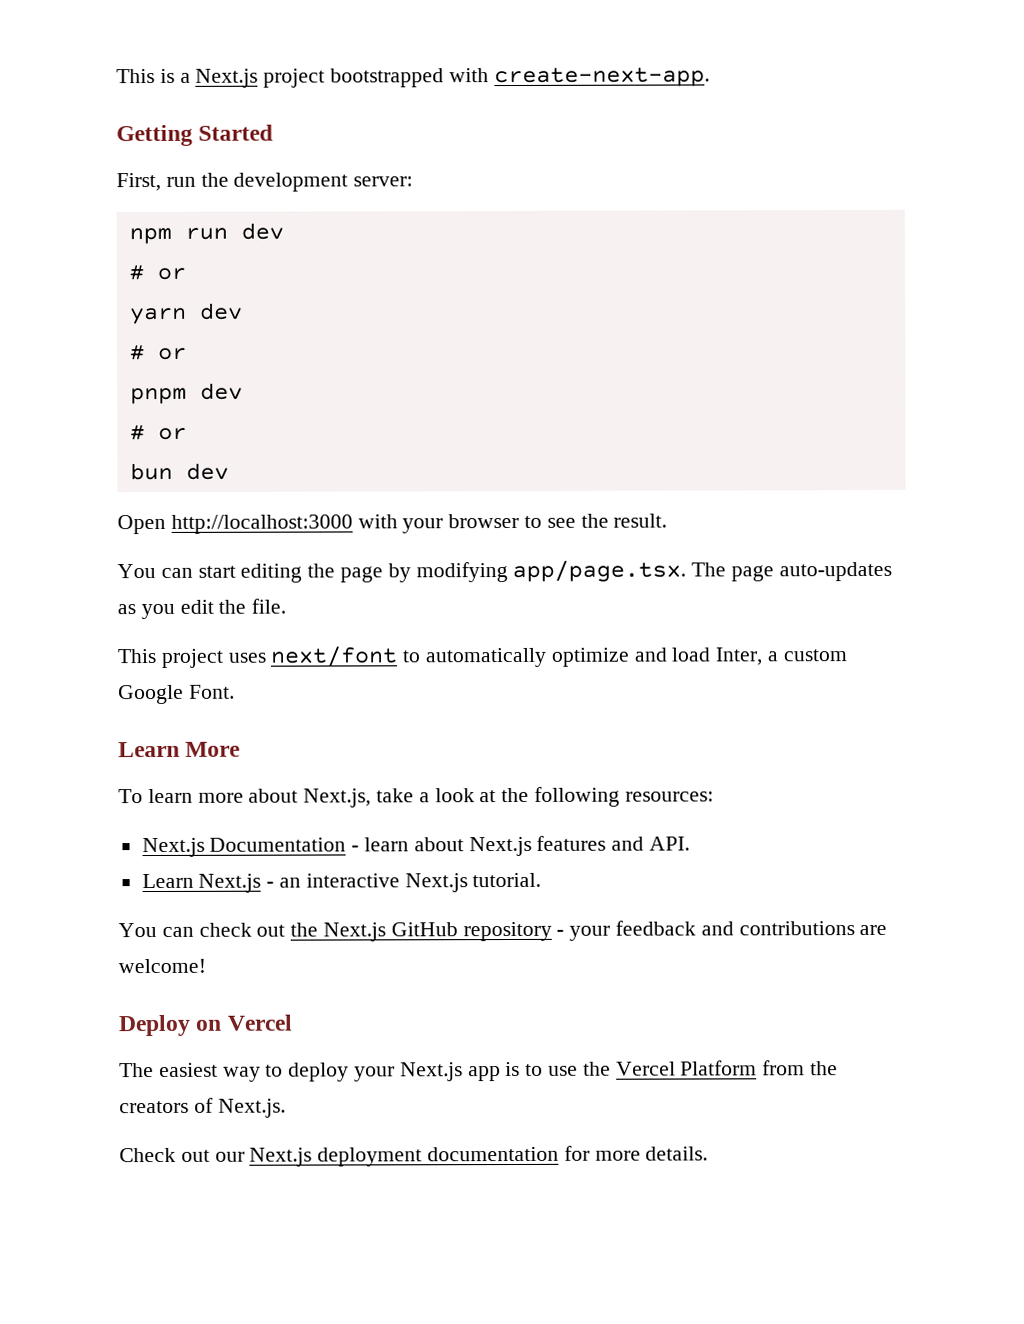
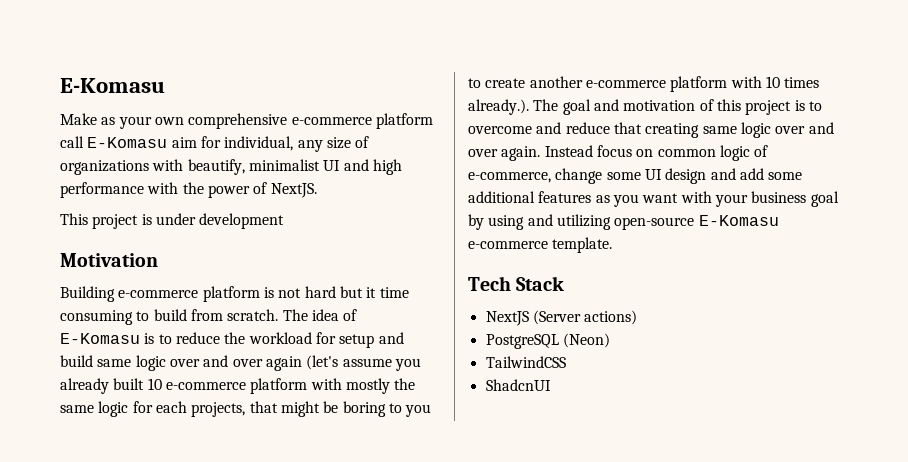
[116,67,710,88] [116,124,274,147] [116,172,414,192] [128,222,284,245] [128,265,186,281] [129,302,243,325] [129,345,187,361] [129,382,243,405] [129,425,187,441] [129,462,229,481] [117,513,668,535] [117,560,892,583] [117,598,287,620] [117,646,847,668] [118,684,235,705] [118,741,241,758] [118,786,714,808] [141,835,691,858] [141,872,542,893] [118,920,888,942] [118,958,206,974] [118,1014,293,1037] [119,1060,839,1082] [119,1097,286,1118] [119,1145,709,1167] This is a Next.js project bootstrapped with create-next-app. // Getting Started // First, run the development server: // npm run dev // # or // yarn dev // # or // pnpm dev // # or // bun dev // Open http://localhost:3000 with your browser to see the result. // You can start editing the page by modifying app/page.tsx. The page auto-updates as you edit the file. // This project uses next/font to automatically optimize and load Inter, a custom Google Font. // Learn More // To learn more about Next.js, take a look at the following resources: // Next.js Documentation - learn about Next.js features and API. // Learn Next.js - an interactive Next.js tutorial. // You can check out the Next.js GitHub repository - your feedback and contributions are welcome! // Deploy on Vercel // The easiest way to deploy your Next.js app is to use the Vercel Platform from the creators of Next.js. // Check out our Next.js deployment documentation for more details. -> [60,78,165,93] [60,113,433,129] [60,136,370,152] [60,159,402,175] [60,182,317,198] [60,213,285,229] [60,253,158,267] [60,286,409,302] [60,309,358,325] [60,332,404,348] [60,355,421,371] [60,378,416,394] [60,401,432,417] [468,76,820,92] [468,99,822,115] [468,122,834,138] [468,145,769,161] [468,168,803,184] [468,191,839,207] [468,214,779,230] [468,237,613,253] [468,276,565,291] [485,310,638,326] [485,333,610,349] [485,356,566,368] [485,379,551,391] E-Komasu // Make as your own comprehensive e-commerce platform call E-Komasu aim for individual, any size of organizations with beautify, minimalist UI and high performance with the power of NextJS. // This project is under development // Motivation // Building e-commerce platform is not hard but it time consuming to build from scratch. The idea of E-Komasu is to reduce the workload for setup and build same logic over and over again (let's assume you already built 10 e-commerce platform with mostly the same logic for each projects, that might be boring to you to create another e-commerce platform with 10 times already.). The goal and motivation of this project is to overcome and reduce that creating same logic over and over again. Instead focus on common logic of e-commerce, change some UI design and add some additional features as you want with your business goal by using and utilizing open-source E-Komasu e-commerce template. // Tech Stack // NextJS (Server actions) // PostgreSQL (Neon) // TailwindCSS // ShadcnUI

